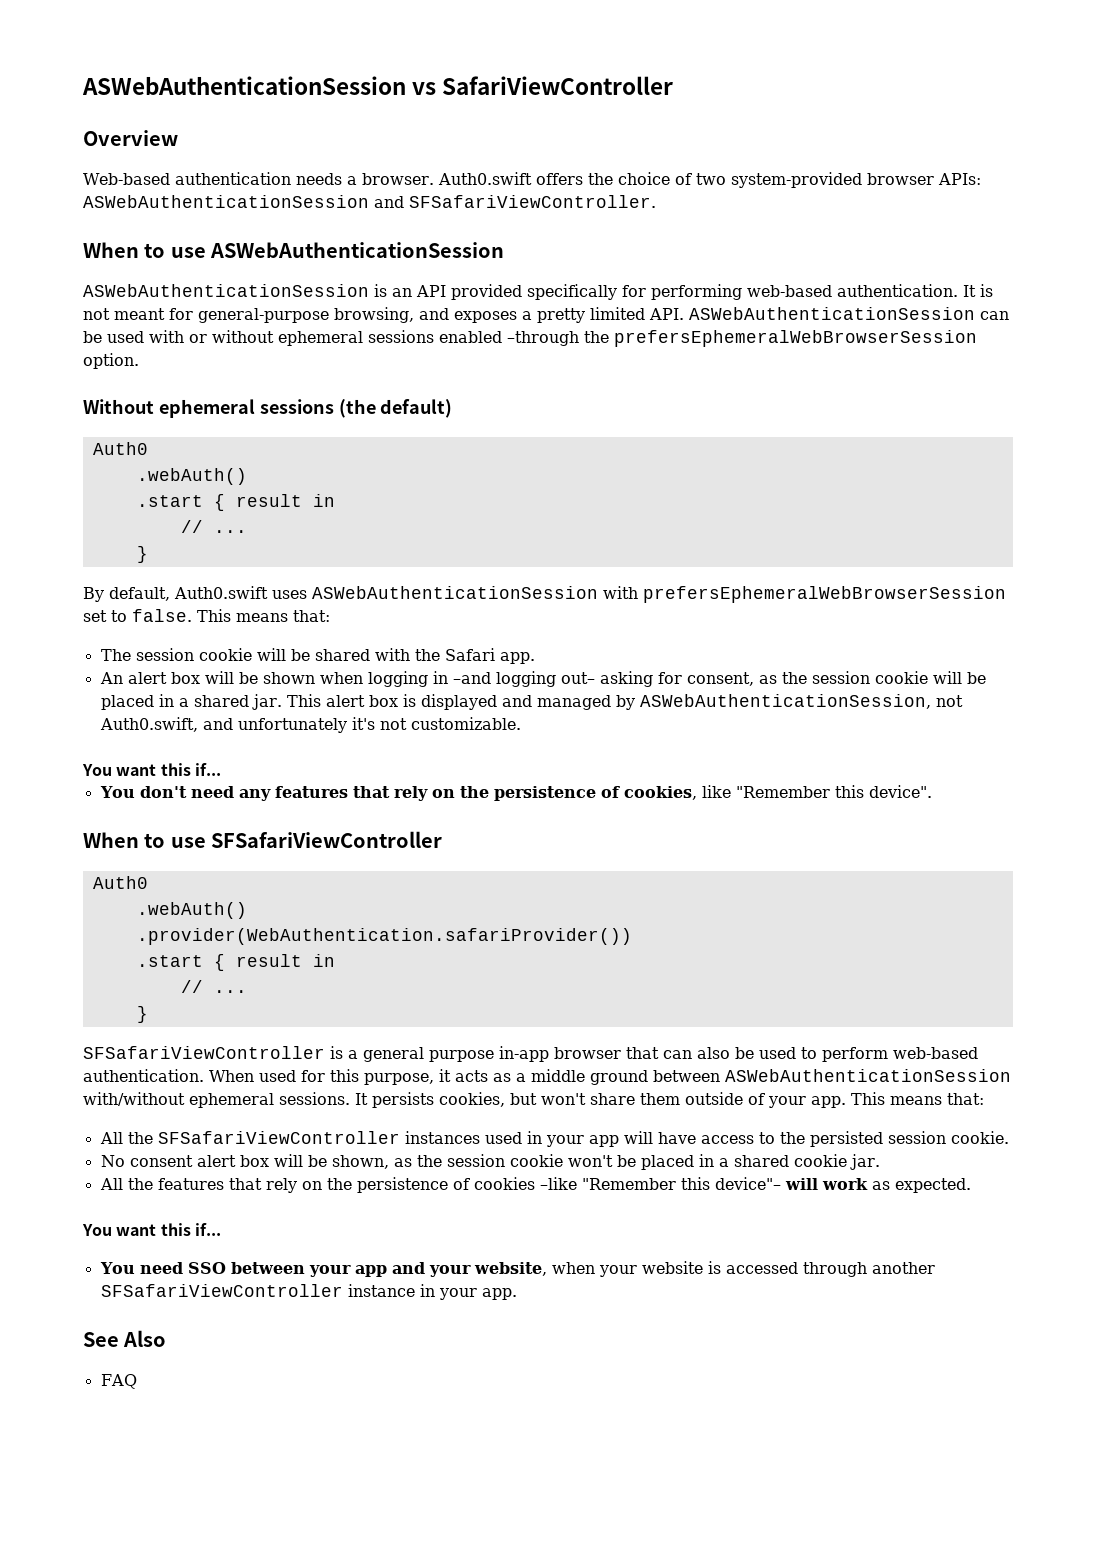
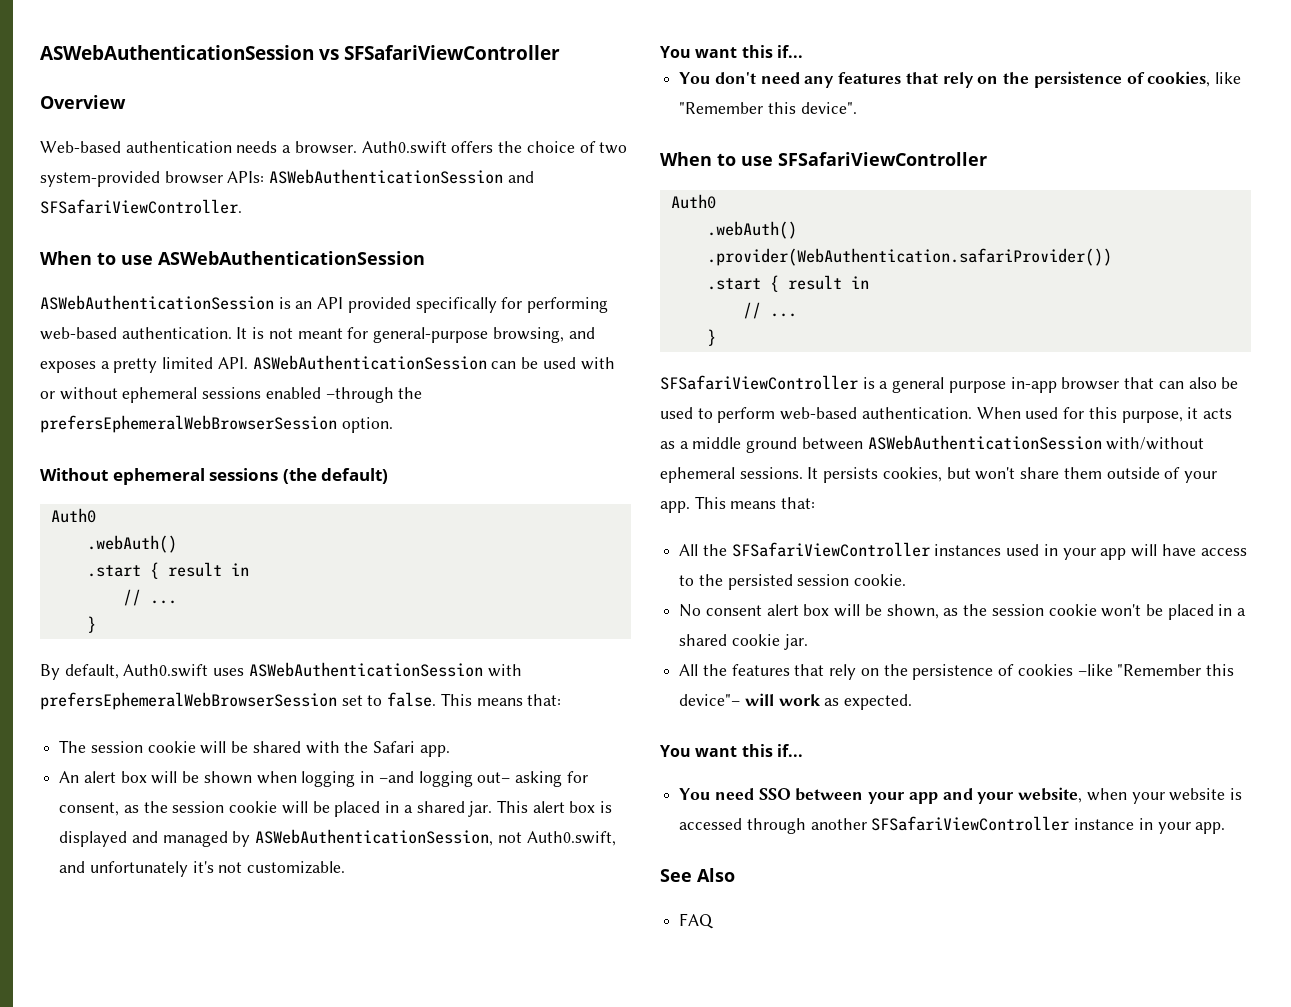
[442,76,674,95] SafariViewController -> [344,45,560,60] SFSafariViewController

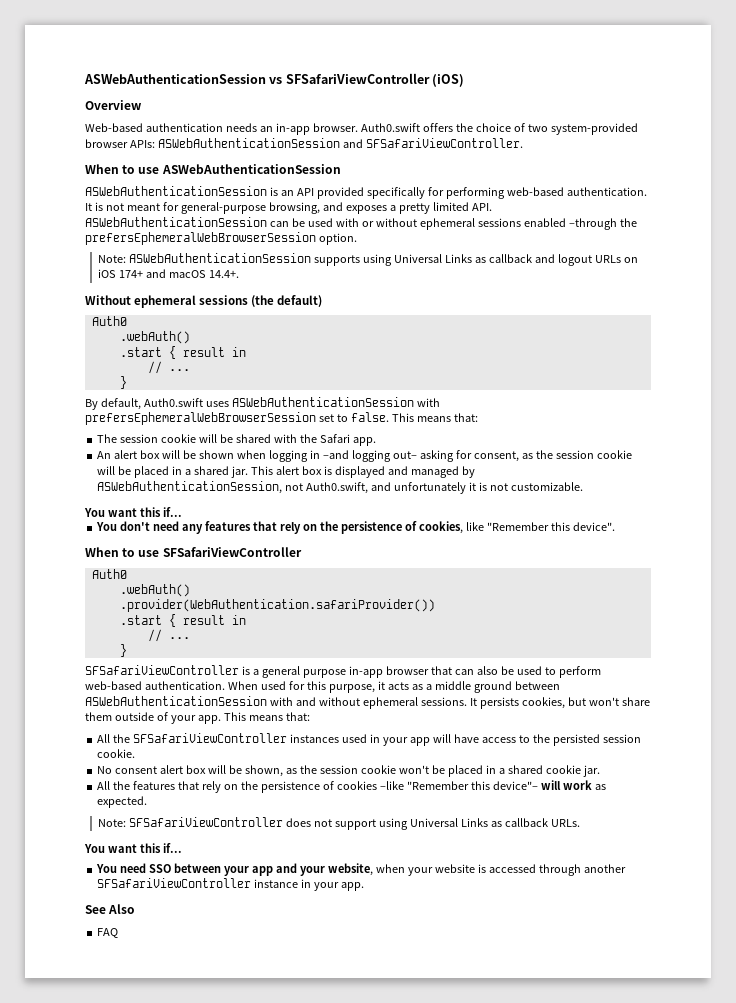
(560, 52) none -> [432,74,465,87] (iOS)
[282,145,292,153] a -> [259,123,310,135] an in-app
(393, 425) none -> [98,253,638,266] [98,269,239,278] // Note: ASWebAuthenticationSession supports using Universal Links as callback and logout URLs on iOS 174+ and macOS 14.4+.
[192,861,214,873] it's -> [468,482,487,491] it is
[1106,437,1205,450] with/without -> [269,697,360,706] with and without
(913, 702) none -> [98,817,580,830] // Note: SFSafariViewController does not support using Universal Links as callback URLs.

